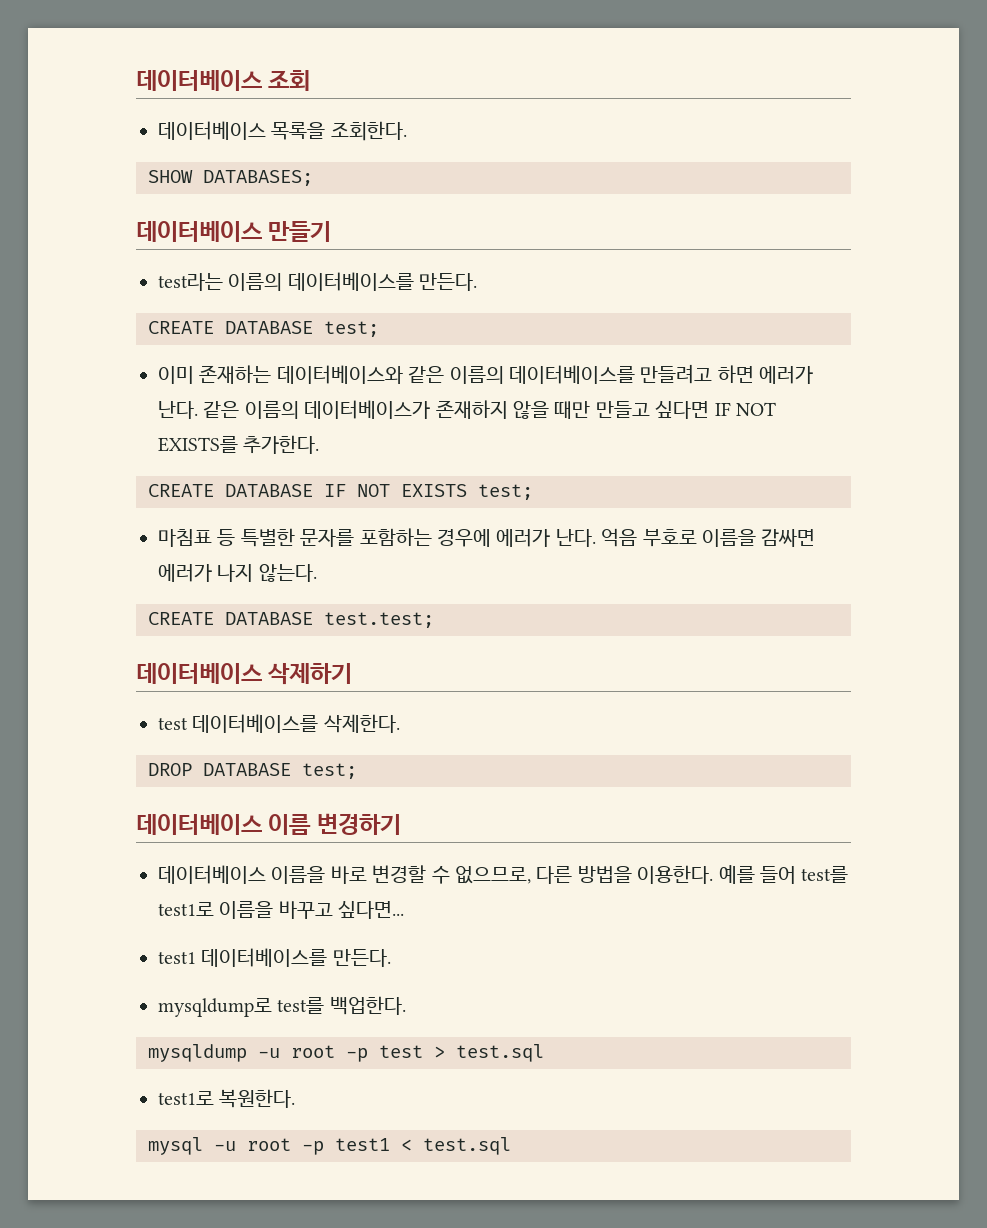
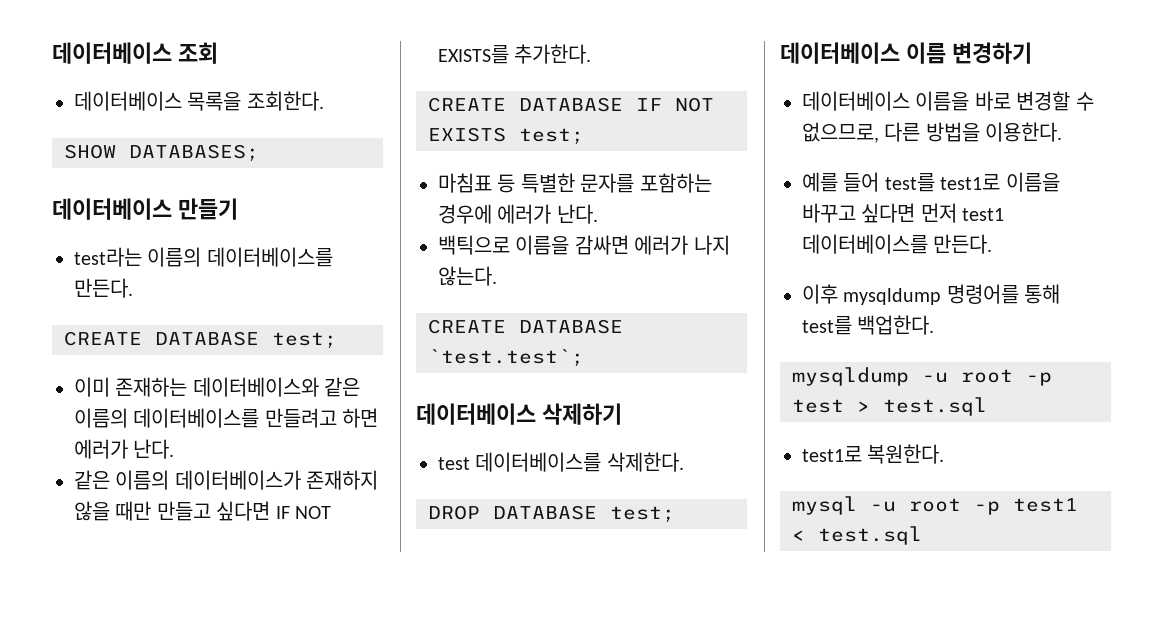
(198, 410) none -> (175, 449) //
[601,528,697,547] 억음 부호로 -> [438,235,510,255] // 백틱으로
[324,612,434,628] test.test; -> [428,349,584,367] `test.test`;
(714, 874) none -> (1063, 132) //
[338,901,405,919] 싶다면... // -> [861,203,957,223] 싶다면 먼저
[158,998,272,1017] mysqldump로 -> [802,284,1061,305] 이후 mysqldump 명령어를 통해

